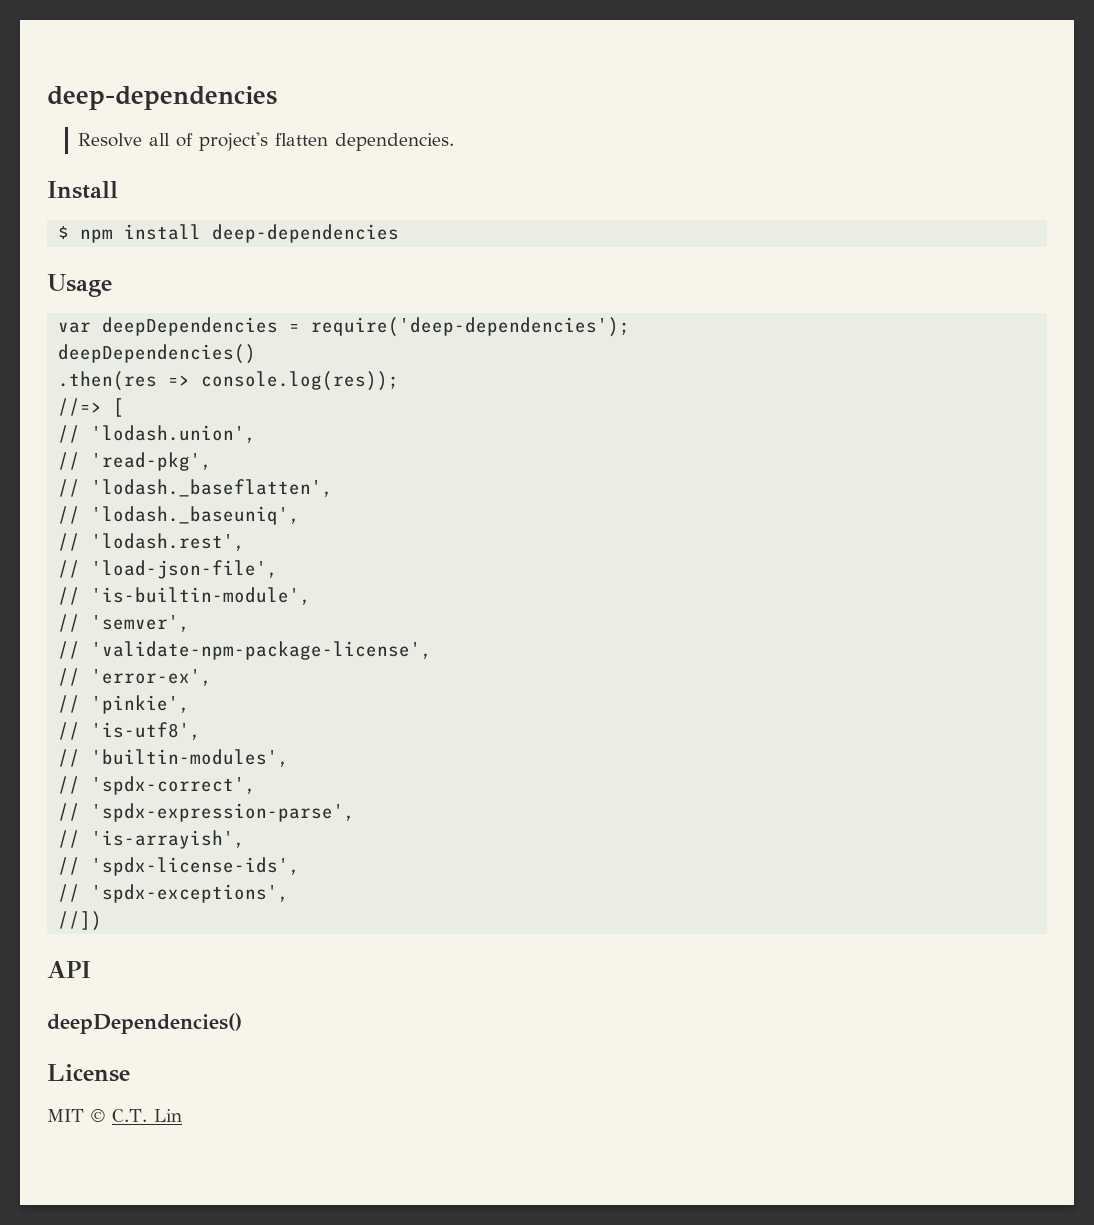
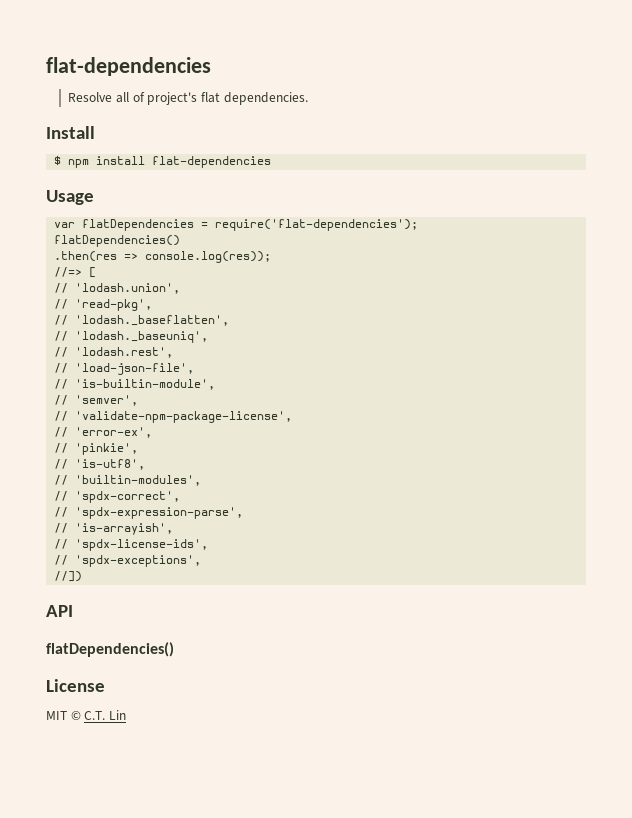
[47,86,277,110] deep-dependencies -> [46,57,211,76] flat-dependencies
[275,133,329,146] flatten -> [200,92,220,103] flat
[212,224,400,243] deep-dependencies -> [152,156,272,168] flat-dependencies
[102,317,631,337] [58,344,257,364] deepDependencies = require('deep-dependencies'); // deepDependencies() -> [82,219,419,231] [54,235,181,247] flatDependencies = require('flat-dependencies'); // flatDependencies()
[47,1013,242,1034] deepDependencies() -> [46,642,174,657] flatDependencies()

